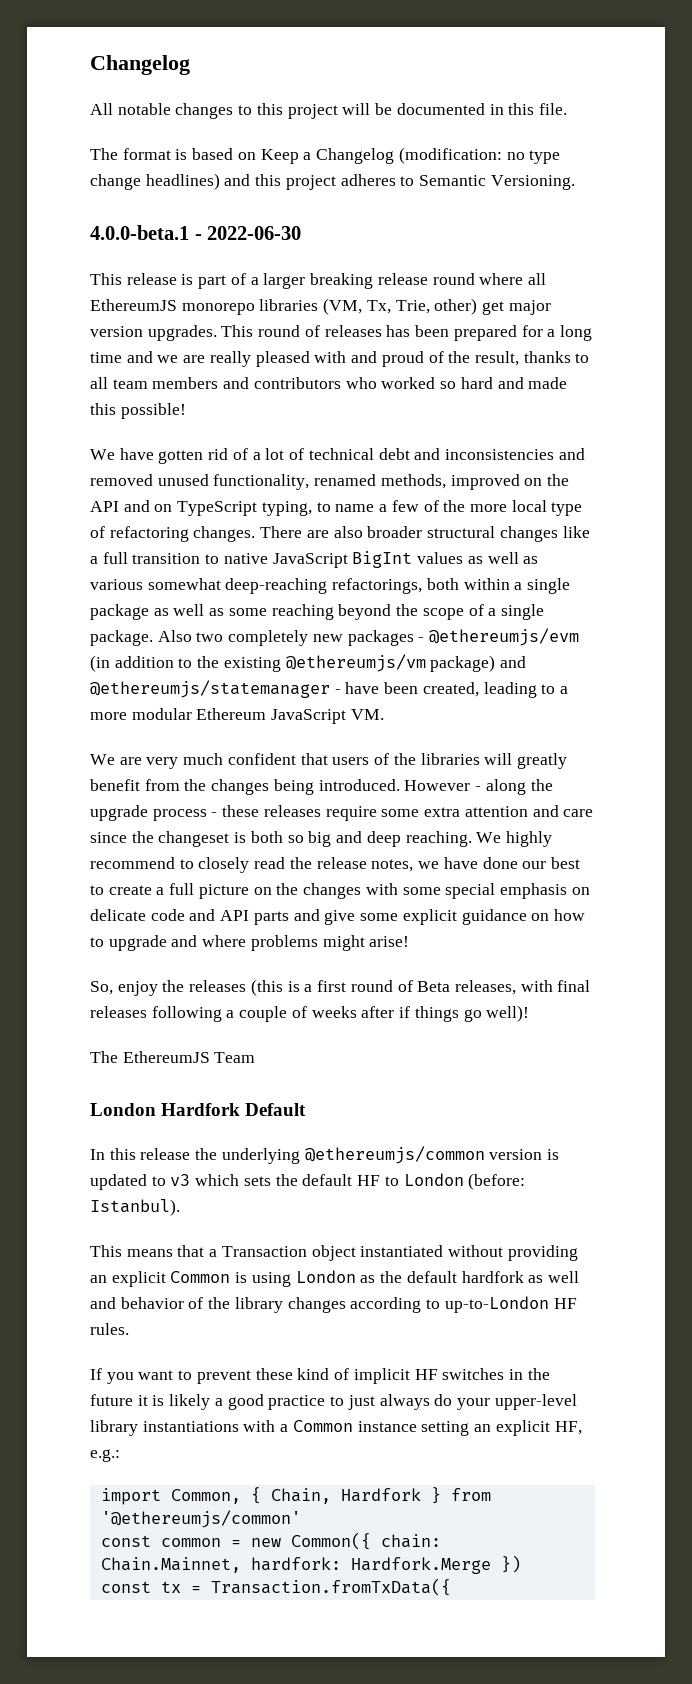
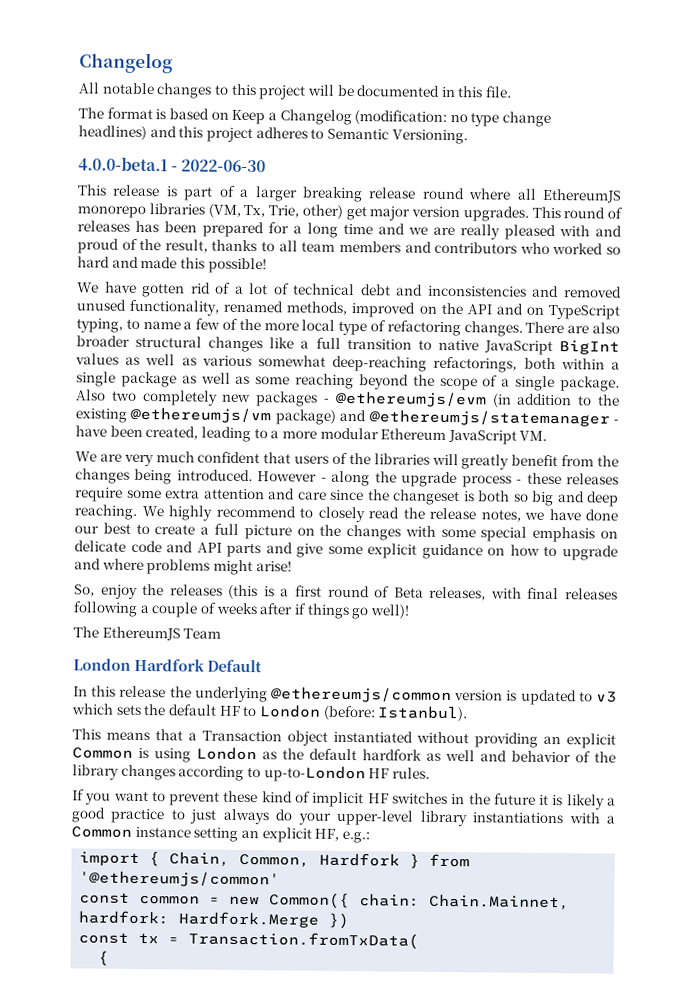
[170,1489,241,1504] Common, -> (141, 859) none
(331, 1496) none -> [239,853,311,868] Common,
[210,1578,451,1596] Transaction.fromTxData({ -> [188,931,420,950] [98,950,110,966] Transaction.fromTxData( // {

